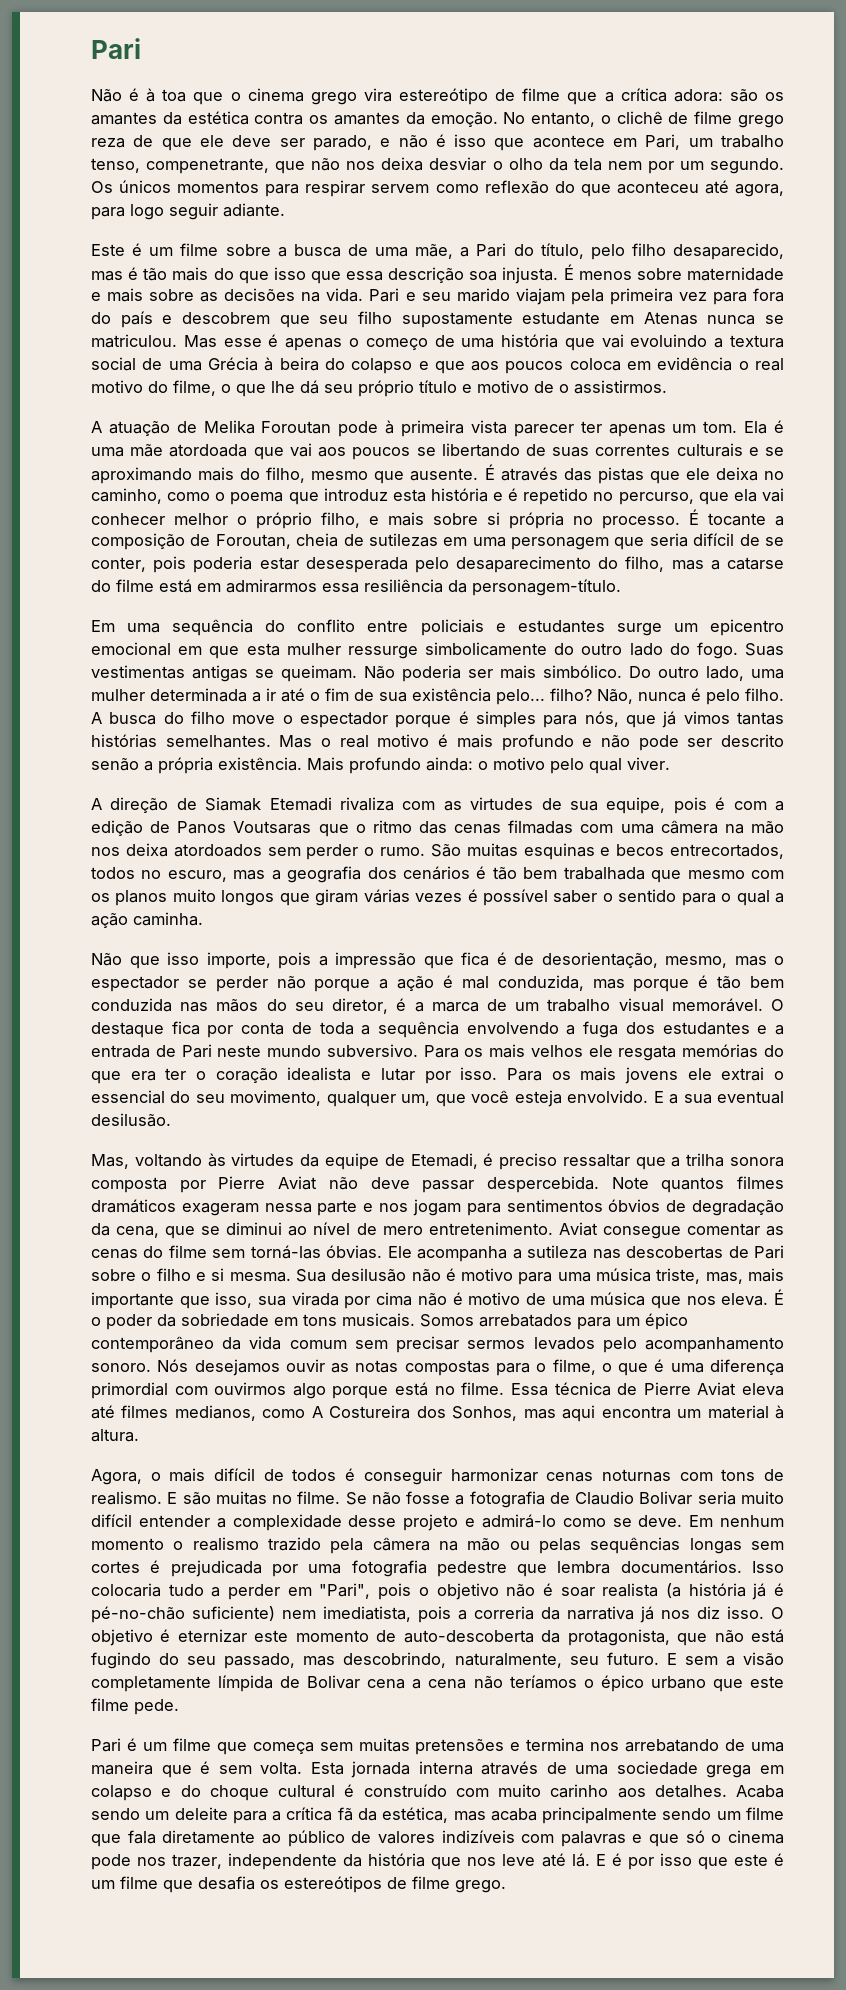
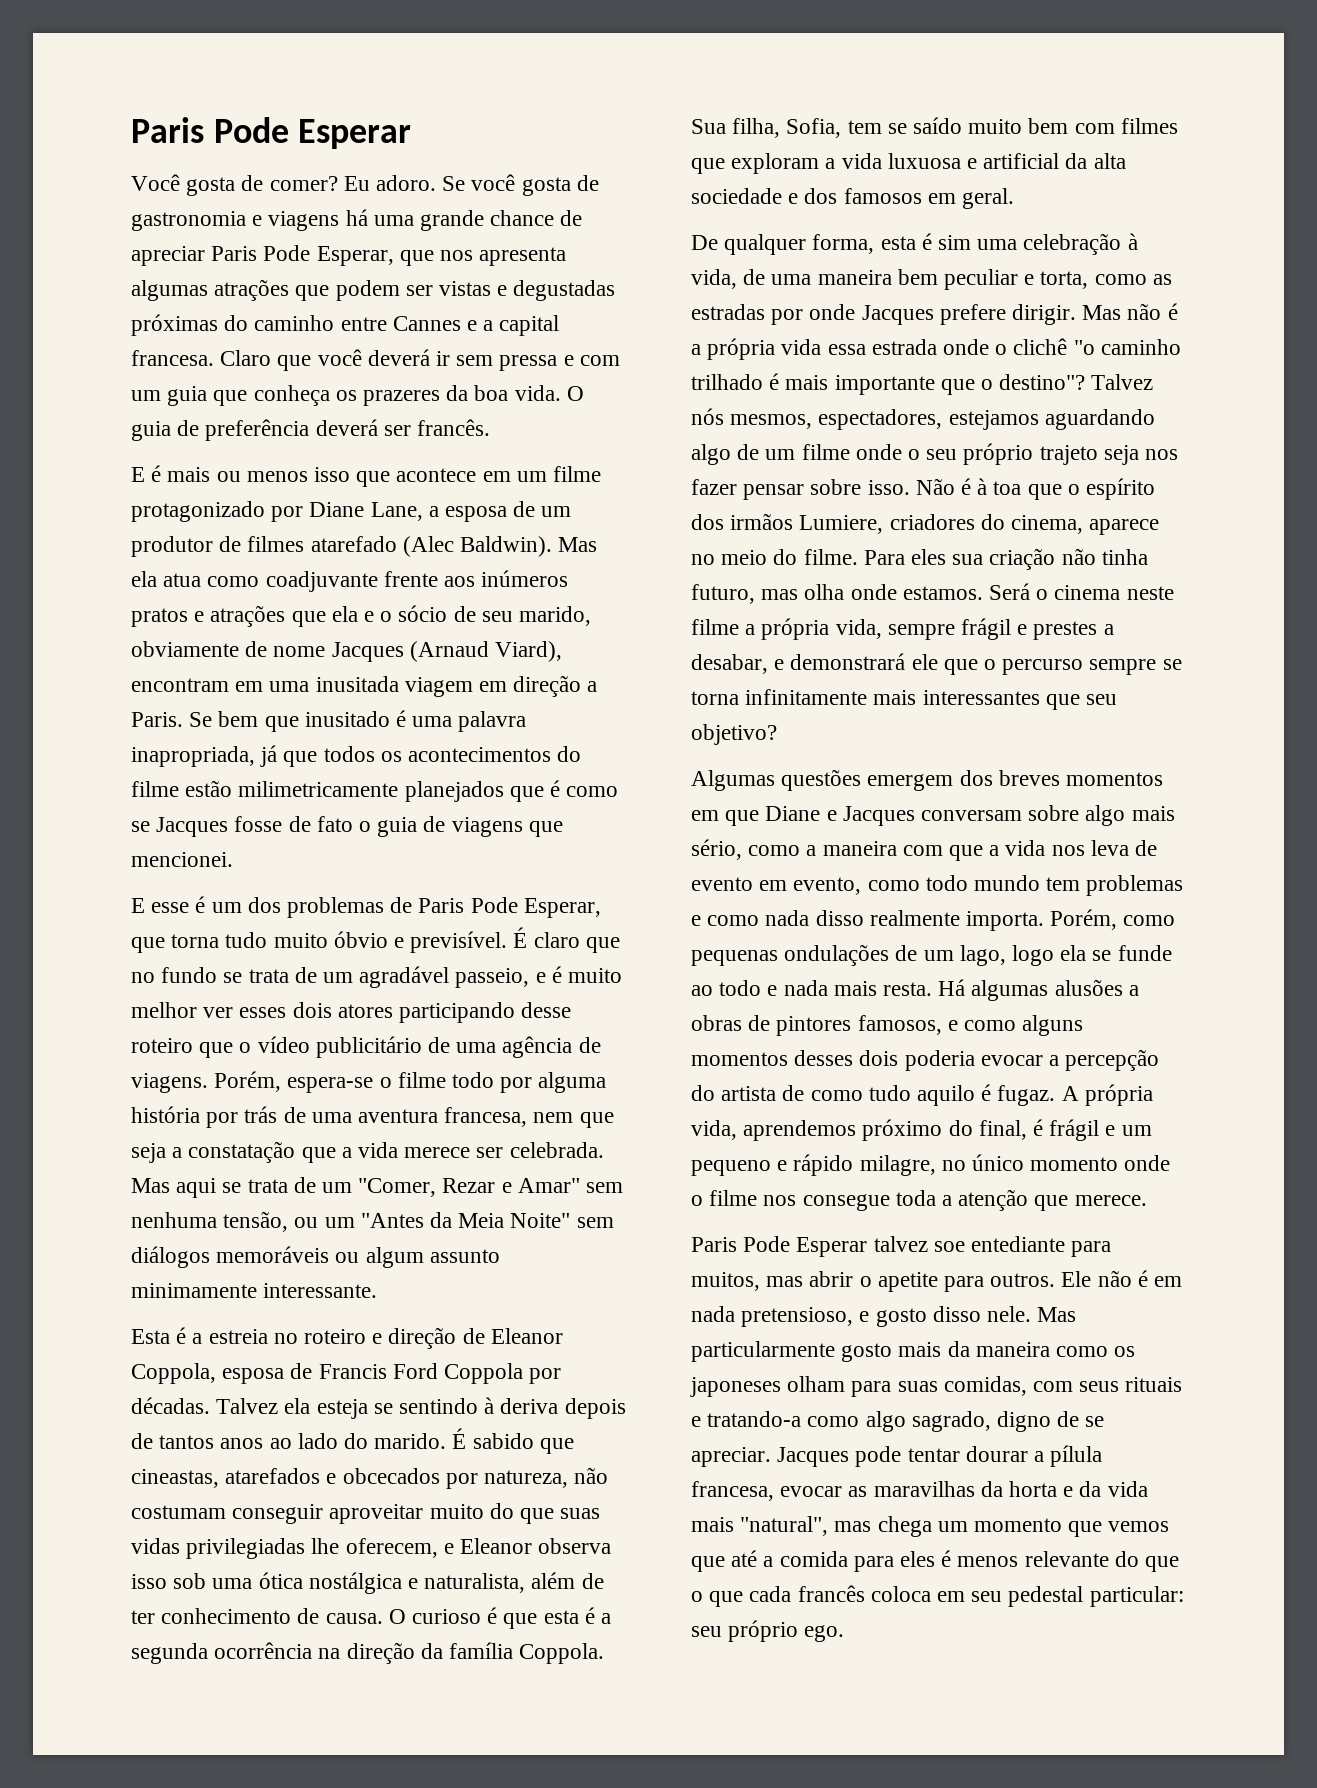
[91,38,141,59] Pari // -> [131,117,412,149] [131,174,599,196] [131,209,583,231] [131,245,567,266] [131,279,616,301] [131,314,560,336] [131,349,620,371] [131,385,584,406] [131,419,491,441] [131,465,602,487] [131,501,572,522] [131,536,598,557] [131,570,569,592] [131,605,592,627] [131,641,563,662] [131,675,598,697] [131,710,527,732] [131,745,582,767] [131,780,619,802] [131,816,563,837] [131,852,233,867] [131,896,601,918] [131,927,620,953] [131,966,623,988] [131,1002,572,1023] [131,1036,601,1058] [131,1071,607,1093] [131,1106,614,1128] [131,1141,604,1163] [131,1177,624,1198] [131,1211,614,1232] [131,1246,500,1268] [131,1283,378,1298] [131,1327,563,1349] [131,1363,562,1384] [131,1397,626,1419] [131,1428,574,1454] [131,1467,609,1489] [131,1503,601,1524] [131,1538,612,1559] [131,1572,604,1594] [131,1607,612,1629] [131,1642,605,1664] [691,117,1178,138] [691,153,1126,174] [691,188,1015,209] [691,233,1138,255] [691,269,1172,290] [691,303,1178,325] [691,338,1181,360] [691,373,1154,395] [691,408,1155,430] [691,443,1179,465] [691,479,910,500] Paris Pode Esperar // Você gosta de comer? Eu adoro. Se você gosta de gastronomia e viagens há uma grande chance de apreciar Paris Pode Esperar, que nos apresenta algumas atrações que podem ser vistas e degustadas próximas do caminho entre Cannes e a capital francesa. Claro que você deverá ir sem pressa e com um guia que conheça os prazeres da boa vida. O guia de preferência deverá ser francês. // E é mais ou menos isso que acontece em um filme protagonizado por Diane Lane, a esposa de um produtor de filmes atarefado (Alec Baldwin). Mas ela atua como coadjuvante frente aos inúmeros pratos e atrações que ela e o sócio de seu marido, obviamente de nome Jacques (Arnaud Viard), encontram em uma inusitada viagem em direção a Paris. Se bem que inusitado é uma palavra inapropriada, já que todos os acontecimentos do filme estão milimetricamente planejados que é como se Jacques fosse de fato o guia de viagens que mencionei. // E esse é um dos problemas de Paris Pode Esperar, que torna tudo muito óbvio e previsível. É claro que no fundo se trata de um agradável passeio, e é muito melhor ver esses dois atores participando desse roteiro que o vídeo publicitário de uma agência de viagens. Porém, espera-se o filme todo por alguma história por trás de uma aventura francesa, nem que seja a constatação que a vida merece ser celebrada. Mas aqui se trata de um "Comer, Rezar e Amar" sem nenhuma tensão, ou um "Antes da Meia Noite" sem diálogos memoráveis ou algum assunto minimamente interessante. // Esta é a estreia no roteiro e direção de Eleanor Coppola, esposa de Francis Ford Coppola por décadas. Talvez ela esteja se sentindo à deriva depois de tantos anos ao lado do marido. É sabido que cineastas, atarefados e obcecados por natureza, não costumam conseguir aproveitar muito do que suas vidas privilegiadas lhe oferecem, e Eleanor observa isso sob uma ótica nostálgica e naturalista, além de ter conhecimento de causa. O curioso é que esta é a segunda ocorrência na direção da família Coppola. Sua filha, Sofia, tem se saído muito bem com filmes que exploram a vida luxuosa e artificial da alta sociedade e dos famosos em geral. // De qualquer forma, esta é sim uma celebração à vida, de uma maneira bem peculiar e torta, como as estradas por onde Jacques prefere dirigir. Mas não é a própria vida essa estrada onde o clichê "o caminho trilhado é mais importante que o destino"? Talvez nós mesmos, espectadores, estejamos aguardando algo de um filme onde o seu próprio trajeto seja nos fazer pensar sobre isso.
[247,88,785,105] [91,111,785,128] [91,134,784,151] [91,157,784,174] [91,180,785,197] [91,203,285,220] [91,243,784,260] [91,264,784,284] [91,288,784,305] [91,311,784,328] [91,334,785,351] [91,357,784,374] [91,380,667,397] [91,420,785,437] [91,443,784,460] [91,464,784,484] [91,488,784,505] [91,509,784,529] [91,533,784,550] [91,556,784,573] [91,579,621,596] [91,619,784,636] [91,642,784,659] [91,665,784,682] [91,688,784,705] [91,711,784,728] [91,734,784,751] [91,757,670,774] [91,797,784,814] [91,820,784,837] [91,843,784,860] [91,866,785,883] [91,889,784,906] [91,912,203,928] [91,952,784,969] [91,975,784,992] [91,998,784,1014] [91,1021,784,1038] [91,1044,784,1061] [91,1067,784,1084] [91,1090,784,1107] [91,1113,171,1127] [91,1153,785,1170] [91,1176,784,1193] [91,1199,785,1216] [91,1222,785,1239] [91,1245,784,1262] [91,1268,784,1285] [91,1289,784,1309] [91,1313,688,1330] [91,1336,784,1353] [91,1359,785,1376] [91,1382,785,1399] [91,1405,784,1422] [91,1429,139,1442] [91,1468,785,1485] [91,1491,784,1508] [91,1514,785,1531] [91,1537,784,1554] [91,1560,784,1577] [91,1583,784,1600] [91,1606,784,1623] [91,1629,785,1646] [91,1652,785,1669] [91,1675,785,1692] [91,1698,179,1715] [91,1738,785,1755] [91,1761,785,1778] [91,1784,784,1801] [91,1807,785,1824] [91,1830,784,1847] [91,1853,784,1870] [91,1876,506,1893] cinema grego vira estereótipo de filme que a crítica adora: são os amantes da estética contra os amantes da emoção. No entanto, o clichê de filme grego reza de que ele deve ser parado, e não é isso que acontece em Pari, um trabalho tenso, compenetrante, que não nos deixa desviar o olho da tela nem por um segundo. Os únicos momentos para respirar servem como reflexão do que aconteceu até agora, para logo seguir adiante. // Este é um filme sobre a busca de uma mãe, a Pari do título, pelo filho desaparecido, mas é tão mais do que isso que essa descrição soa injusta. É menos sobre maternidade e mais sobre as decisões na vida. Pari e seu marido viajam pela primeira vez para fora do país e descobrem que seu filho supostamente estudante em Atenas nunca se matriculou. Mas esse é apenas o começo de uma história que vai evoluindo a textura social de uma Grécia à beira do colapso e que aos poucos coloca em evidência o real motivo do filme, o que lhe dá seu próprio título e motivo de o assistirmos. // A atuação de Melika Foroutan pode à primeira vista parecer ter apenas um tom. Ela é uma mãe atordoada que vai aos poucos se libertando de suas correntes culturais e se aproximando mais do filho, mesmo que ausente. É através das pistas que ele deixa no caminho, como o poema que introduz esta história e é repetido no percurso, que ela vai conhecer melhor o próprio filho, e mais sobre si própria no processo. É tocante a composição de Foroutan, cheia de sutilezas em uma personagem que seria difícil de se conter, pois poderia estar desesperada pelo desaparecimento do filho, mas a catarse do filme está em admirarmos essa resiliência da personagem-título. // Em uma sequência do conflito entre policiais e estudantes surge um epicentro emocional em que esta mulher ressurge simbolicamente do outro lado do fogo. Suas vestimentas antigas se queimam. Não poderia ser mais simbólico. Do outro lado, uma mulher determinada a ir até o fim de sua existência pelo... filho? Não, nunca é pelo filho. A busca do filho move o espectador porque é simples para nós, que já vimos tantas histórias semelhantes. Mas o real motivo é mais profundo e não pode ser descrito senão a própria existência. Mais profundo ainda: o motivo pelo qual viver. // A direção de Siamak Etemadi rivaliza com as virtudes de sua equipe, pois é com a edição de Panos Voutsaras que o ritmo das cenas filmadas com uma câmera na mão nos deixa atordoados sem perder o rumo. São muitas esquinas e becos entrecortados, todos no escuro, mas a geografia dos cenários é tão bem trabalhada que mesmo com os planos muito longos que giram várias vezes é possível saber o sentido para o qual a ação caminha. // Não que isso importe, pois a impressão que fica é de desorientação, mesmo, mas o espectador se perder não porque a ação é mal conduzida, mas porque é tão bem conduzida nas mãos do seu diretor, é a marca de um trabalho visual memorável. O destaque fica por conta de toda a sequência envolvendo a fuga dos estudantes e a entrada de Pari neste mundo subversivo. Para os mais velhos ele resgata memórias do que era ter o coração idealista e lutar por isso. Para os mais jovens ele extrai o essencial do seu movimento, qualquer um, que você esteja envolvido. E a sua eventual desilusão. // Mas, voltando às virtudes da equipe de Etemadi, é preciso ressaltar que a trilha sonora composta por Pierre Aviat não deve passar despercebida. Note quantos filmes dramáticos exageram nessa parte e nos jogam para sentimentos óbvios de degradação da cena, que se diminui ao nível de mero entretenimento. Aviat consegue comentar as cenas do filme sem torná-las óbvias. Ele acompanha a sutileza nas descobertas de Pari sobre o filho e si mesma. Sua desilusão não é motivo para uma música triste, mas, mais importante que isso, sua virada por cima não é motivo de uma música que nos eleva. É o poder da sobriedade em tons musicais. Somos arrebatados para um épico contemporâneo da vida comum sem precisar sermos levados pelo acompanhamento sonoro. Nós desejamos ouvir as notas compostas para o filme, o que é uma diferença primordial com ouvirmos algo porque está no filme. Essa técnica de Pierre Aviat eleva até filmes medianos, como A Costureira dos Sonhos, mas aqui encontra um material à altura. // Agora, o mais difícil de todos é conseguir harmonizar cenas noturnas com tons de realismo. E são muitas no filme. Se não fosse a fotografia de Claudio Bolivar seria muito difícil entender a complexidade desse projeto e admirá-lo como se deve. Em nenhum momento o realismo trazido pela câmera na mão ou pelas sequências longas sem cortes é prejudicada por uma fotografia pedestre que lembra documentários. Isso colocaria tudo a perder em "Pari", pois o objetivo não é soar realista (a história já é pé-no-chão suficiente) nem imediatista, pois a correria da narrativa já nos diz isso. O objetivo é eternizar este momento de auto-descoberta da protagonista, que não está fugindo do seu passado, mas descobrindo, naturalmente, seu futuro. E sem a visão completamente límpida de Bolivar cena a cena não teríamos o épico urbano que este filme pede. // Pari é um filme que começa sem muitas pretensões e termina nos arrebatando de uma maneira que é sem volta. Esta jornada interna através de uma sociedade grega em colapso e do choque cultural é construído com muito carinho aos detalhes. Acaba sendo um deleite para a crítica fã da estética, mas acaba principalmente sendo um filme que fala diretamente ao público de valores indizíveis com palavras e que só o cinema pode nos trazer, independente da história que nos leve até lá. E é por isso que este é um filme que desafia os estereótipos de filme grego. -> [1086,478,1156,500] [691,513,1160,535] [691,548,1148,570] [691,583,1174,604] [691,618,1114,640] [691,653,1182,675] [691,689,1118,710] [691,724,777,745] [691,769,1164,791] [691,805,1175,826] [691,839,1158,861] [691,875,1184,896] [691,909,1176,931] [691,944,1172,966] [691,979,1139,1001] [691,1015,1084,1036] [691,1049,1160,1071] [691,1084,1153,1106] [691,1119,1152,1141] [691,1154,1171,1176] [691,1189,1147,1211] [691,1236,1112,1257] [691,1270,1183,1292] [691,1306,1077,1327] [691,1341,1136,1362] [690,1376,1183,1397] [691,1411,1105,1432] [691,1445,1103,1467] [691,1481,1148,1501] [691,1516,1170,1537] [691,1550,1180,1572] [691,1585,1184,1607] [691,1620,845,1642] espírito dos irmãos Lumiere, criadores do cinema, aparece no meio do filme. Para eles sua criação não tinha futuro, mas olha onde estamos. Será o cinema neste filme a própria vida, sempre frágil e prestes a desabar, e demonstrará ele que o percurso sempre se torna infinitamente mais interessantes que seu objetivo? // Algumas questões emergem dos breves momentos em que Diane e Jacques conversam sobre algo mais sério, como a maneira com que a vida nos leva de evento em evento, como todo mundo tem problemas e como nada disso realmente importa. Porém, como pequenas ondulações de um lago, logo ela se funde ao todo e nada mais resta. Há algumas alusões a obras de pintores famosos, e como alguns momentos desses dois poderia evocar a percepção do artista de como tudo aquilo é fugaz. A própria vida, aprendemos próximo do final, é frágil e um pequeno e rápido milagre, no único momento onde o filme nos consegue toda a atenção que merece. // Paris Pode Esperar talvez soe entediante para muitos, mas abrir o apetite para outros. Ele não é em nada pretensioso, e gosto disso nele. Mas particularmente gosto mais da maneira como os japoneses olham para suas comidas, com seus rituais e tratando-a como algo sagrado, digno de se apreciar. Jacques pode tentar dourar a pílula francesa, evocar as maravilhas da horta e da vida mais "natural", mas chega um momento que vemos que até a comida para eles é menos relevante do que o que cada francês coloca em seu pedestal particular: seu próprio ego.

